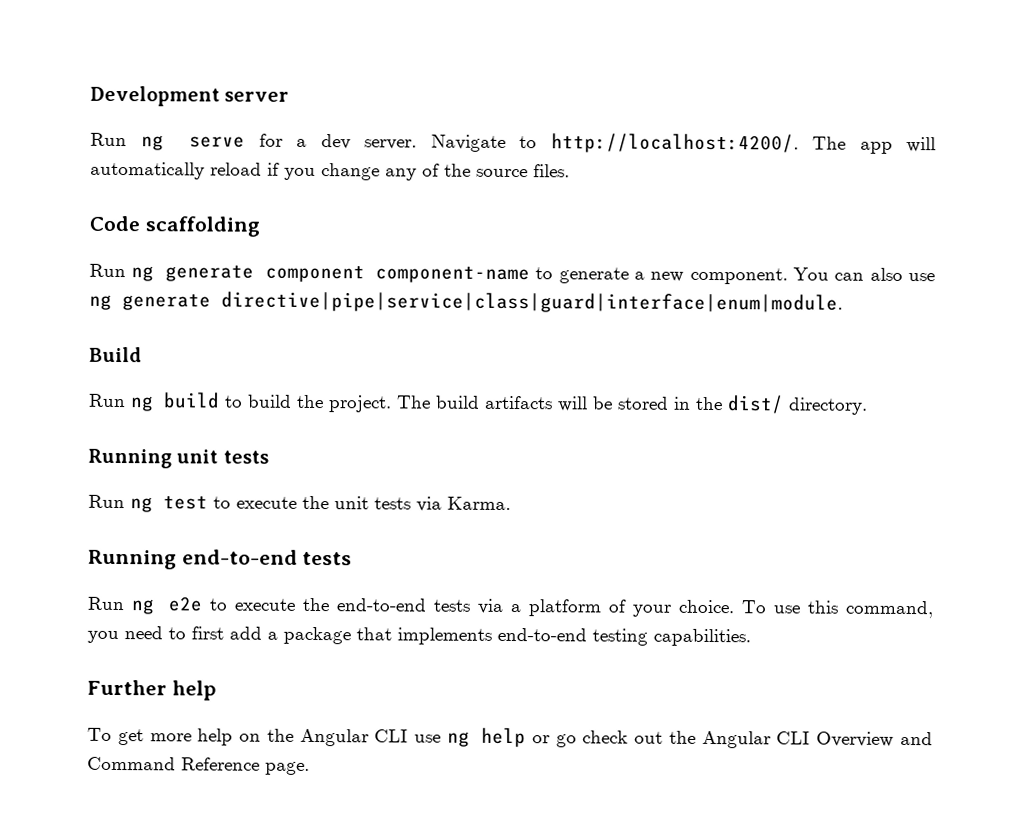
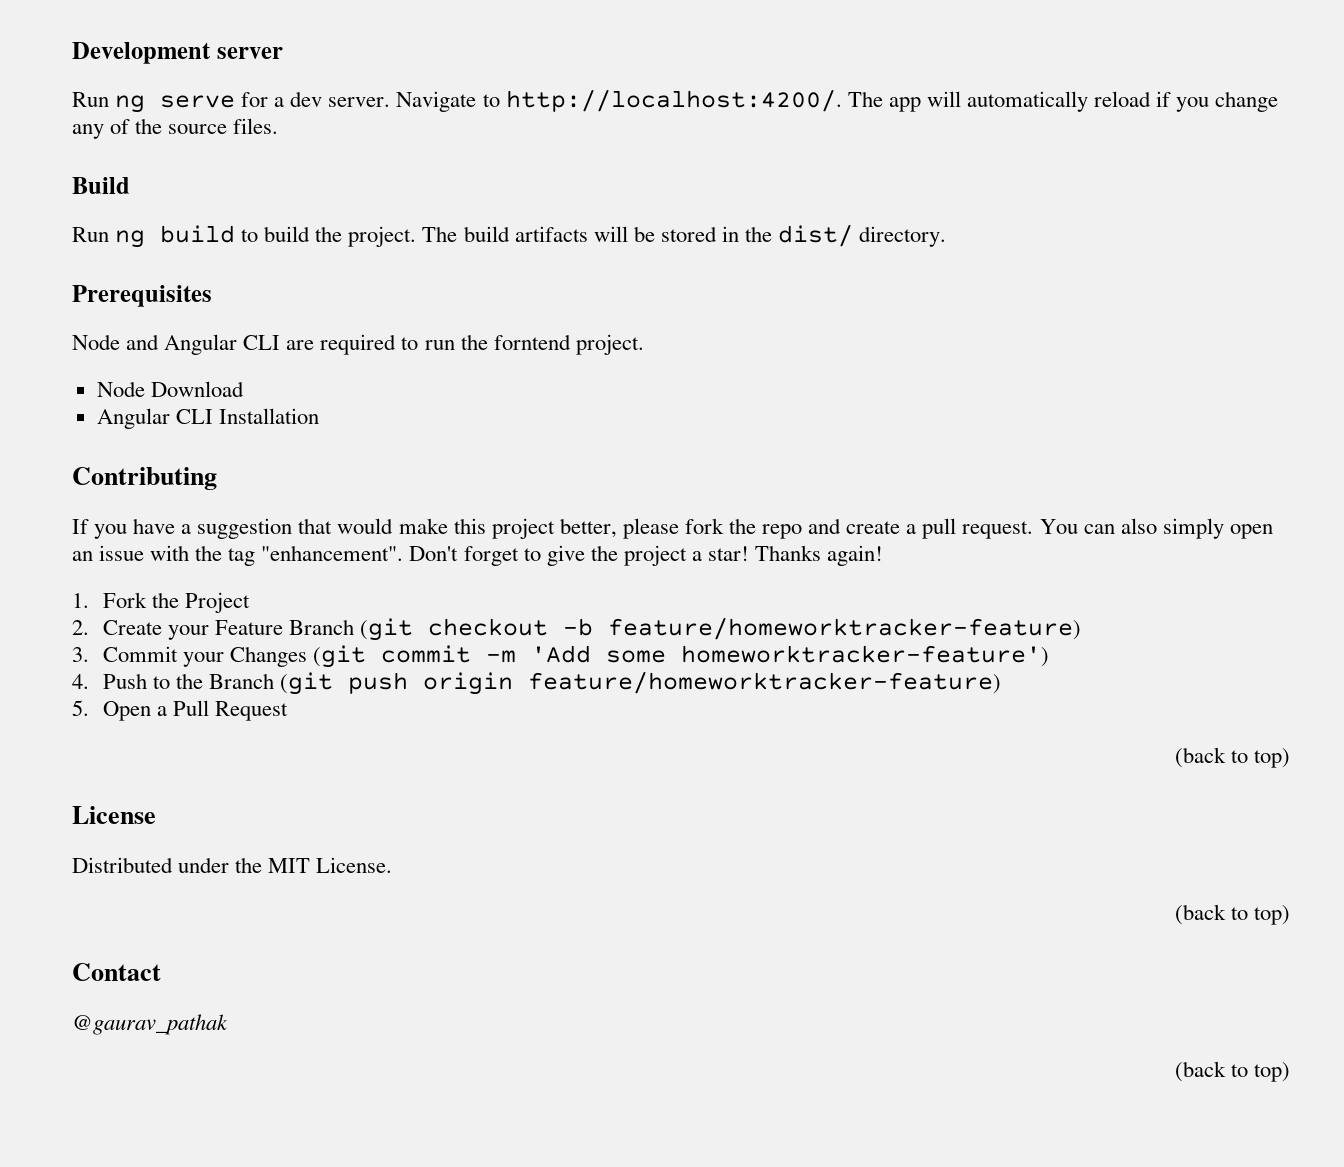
[89,215,260,237] [89,263,936,285] [89,291,843,314] // Code scaffolding // Run ng generate component component-name to generate a new component. You can also use ng generate directive|pipe|service|class|guard|interface|enum|module. -> (279, 126) none
[88,448,269,469] [88,494,511,513] [88,549,353,570] [87,596,934,619] [87,626,751,647] [87,679,217,701] [87,727,933,749] [87,756,310,775] Running unit tests // Run ng test to execute the unit tests via Karma. // Running end-to-end tests // Run ng e2e to execute the end-to-end tests via a platform of your choice. To use this command, you need to first add a package that implements end-to-end testing capabilities. // Further help // To get more help on the Angular CLI use ng help or go check out the Angular CLI Overview and Command Reference page. -> [72,285,212,307] [72,334,644,355] [96,381,244,397] [96,408,319,429] [72,467,217,490] [72,518,1273,539] [72,545,884,566] [72,592,251,613] [72,617,1082,641] [72,645,1050,668] [72,671,1002,695] [72,700,289,721] [1174,747,1290,768] [72,806,156,824] [72,857,393,873] [1174,904,1290,925] [72,963,161,981] [72,1014,228,1035] [1174,1061,1290,1082] Prerequisites // Node and Angular CLI are required to run the forntend project. // Node Download // Angular CLI Installation // Contributing // If you have a suggestion that would make this project better, please fork the repo and create a pull request. You can also simply open an issue with the tag "enhancement". Don't forget to give the project a star! Thanks again! // 1. Fork the Project // 2. Create your Feature Branch (git checkout -b feature/homeworktracker-feature) // 3. Commit your Changes (git commit -m 'Add some homeworktracker-feature') // 4. Push to the Branch (git push origin feature/homeworktracker-feature) // 5. Open a Pull Request // (back to top) // License // Distributed under the MIT License. // (back to top) // Contact // @gaurav_pathak // (back to top)

